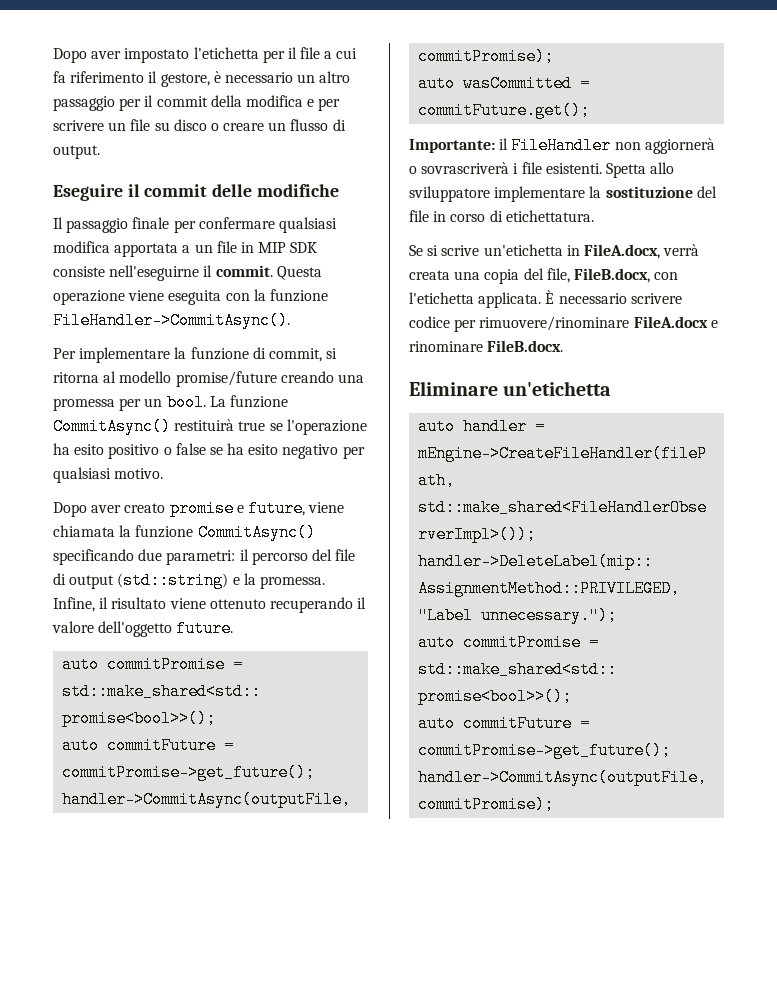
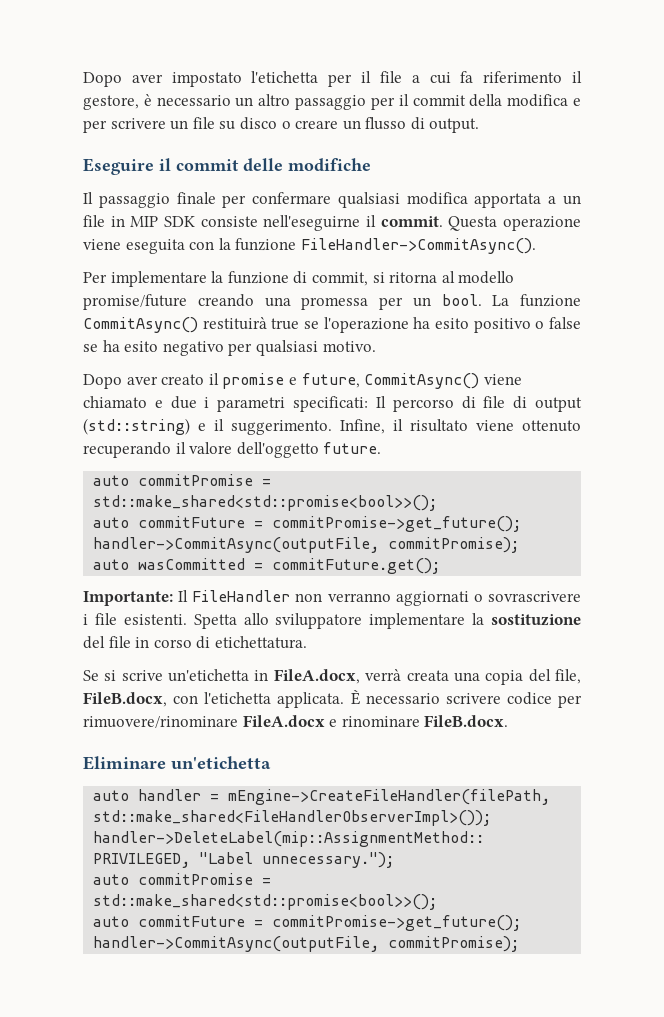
(166, 508) none -> [208,373,219,385] il
[308,502,345,513] [53,524,316,541] [53,549,332,565] viene chiamata la funzione CommitAsync() specificando due parametri: il percorso del -> [364,373,522,389] [83,396,476,412] CommitAsync() viene chiamato e due i parametri specificati: Il percorso di
[243,573,325,589] la promessa. -> [214,419,332,435] il suggerimento.
[499,138,509,150] il -> [178,590,189,602] Il
[644,138,715,154] [409,162,510,174] aggiornerà o sovrascriverà -> [327,591,581,606] verranno aggiornati o sovrascrivere

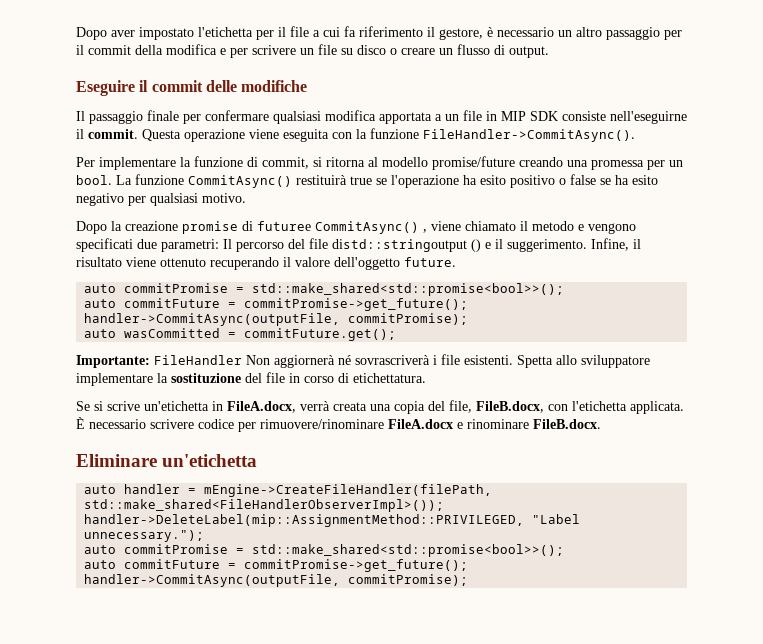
[126,373,522,389] [83,396,582,412] [83,418,190,435] aver creato il promise e future, CommitAsync() viene chiamato e due i parametri specificati: Il percorso di file di output (std::string) -> [111,221,636,234] [76,238,481,252] la creazione promise di futuree CommitAsync() , viene chiamato il metodo e vengono specificati due parametri: Il percorso del file distd::stringoutput ()
[178,590,581,606] Il FileHandler non verranno aggiornati o sovrascrivere -> [154,355,430,368] FileHandler Non aggiornerà né sovrascriverà

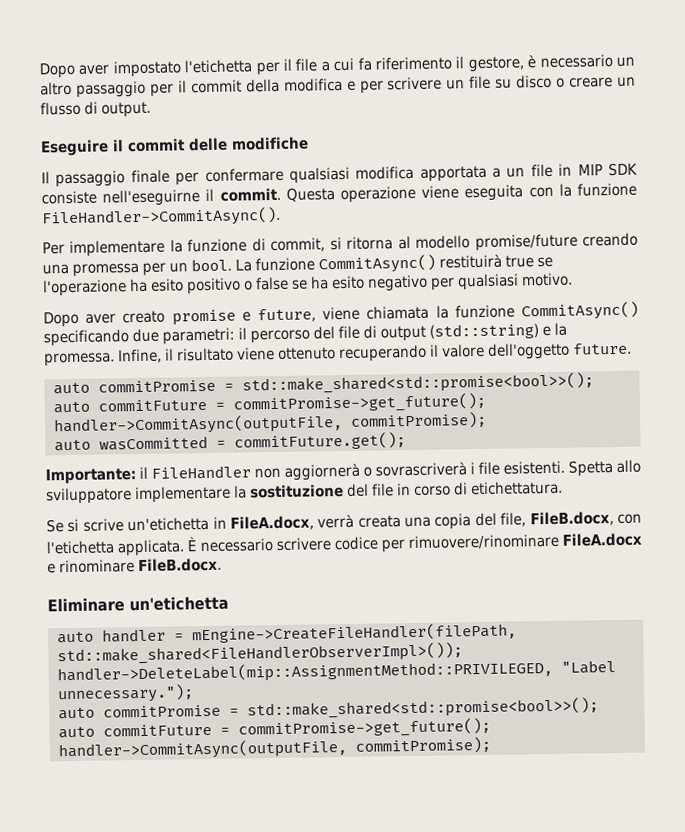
[111,221,636,234] [76,238,133,252] la creazione promise di futuree CommitAsync() , viene chiamato il metodo e vengono specificati -> [85,301,639,326] [43,329,129,347] aver creato promise e future, viene chiamata la funzione CommitAsync() specificando
[223,239,232,249] Il -> [238,327,247,340] il
[332,239,587,252] distd::stringoutput () e il suggerimento. -> [363,322,567,342] [44,352,115,367] di output (std::string) e la promessa.
[154,355,351,368] FileHandler Non aggiornerà né -> [139,463,372,481] il FileHandler non aggiornerà o

